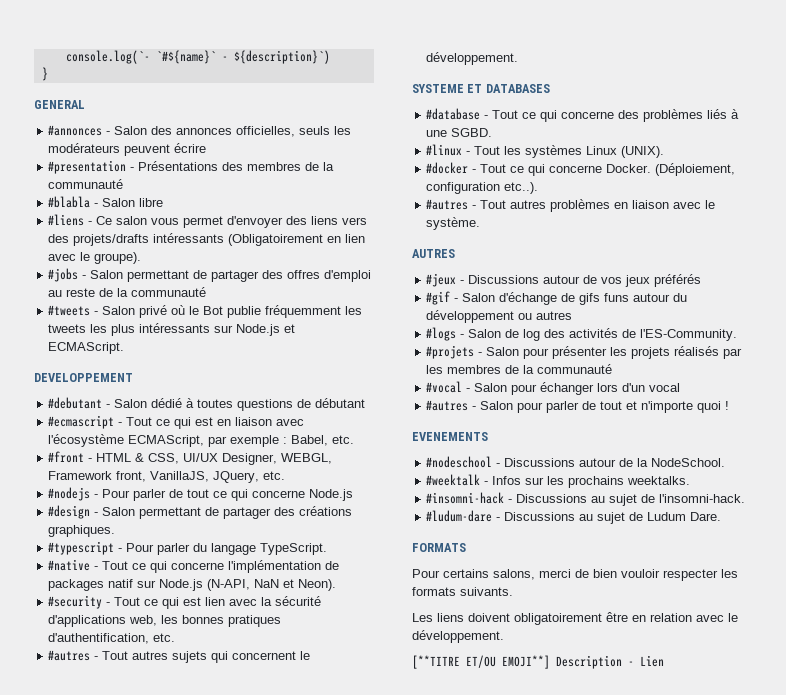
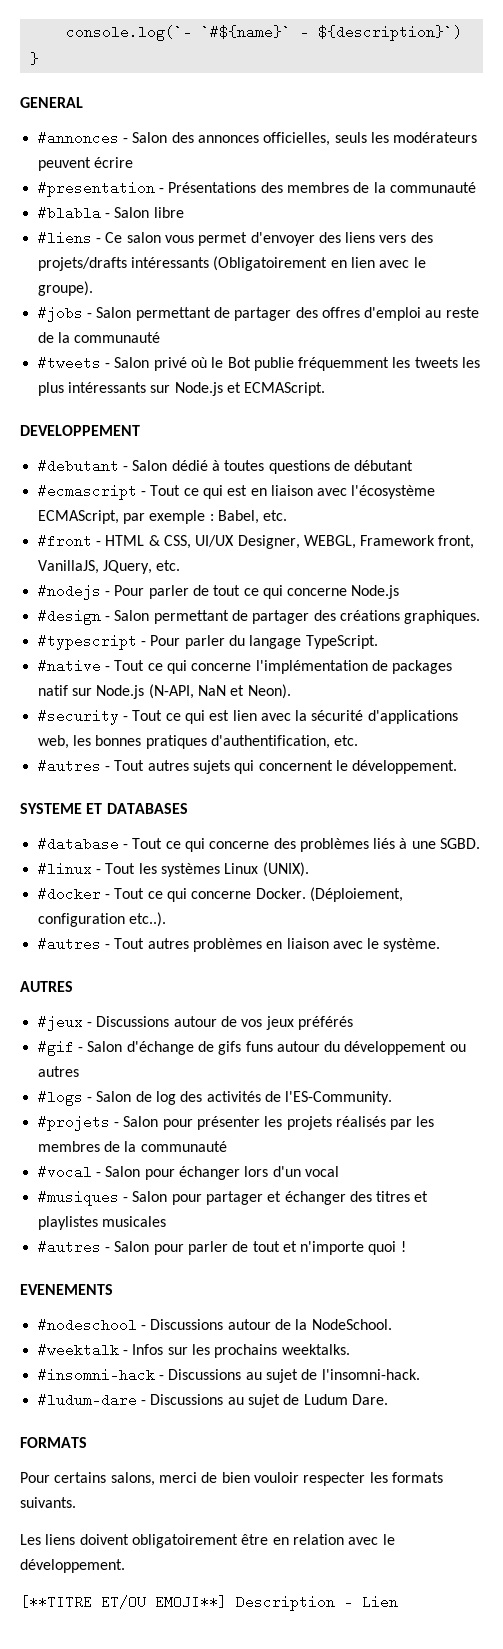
(681, 387) none -> [37,1190,429,1206] [37,1216,166,1230] // #musiques - Salon pour partager et échanger des titres et playlistes musicales

